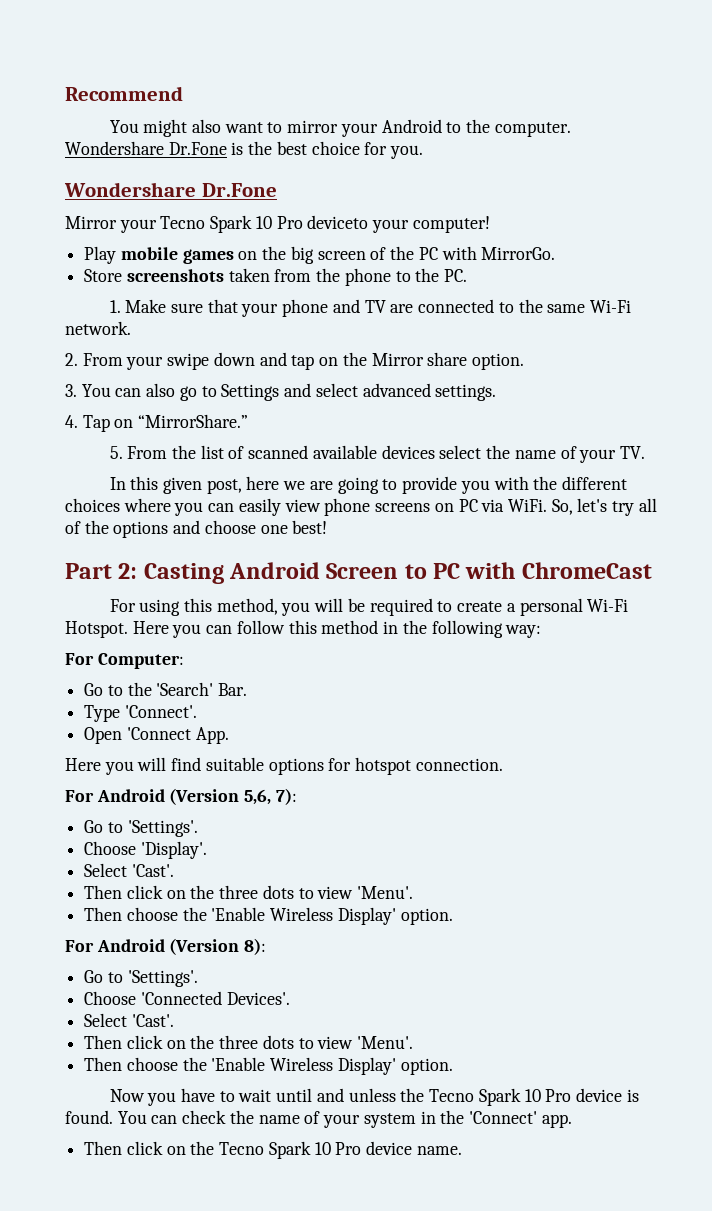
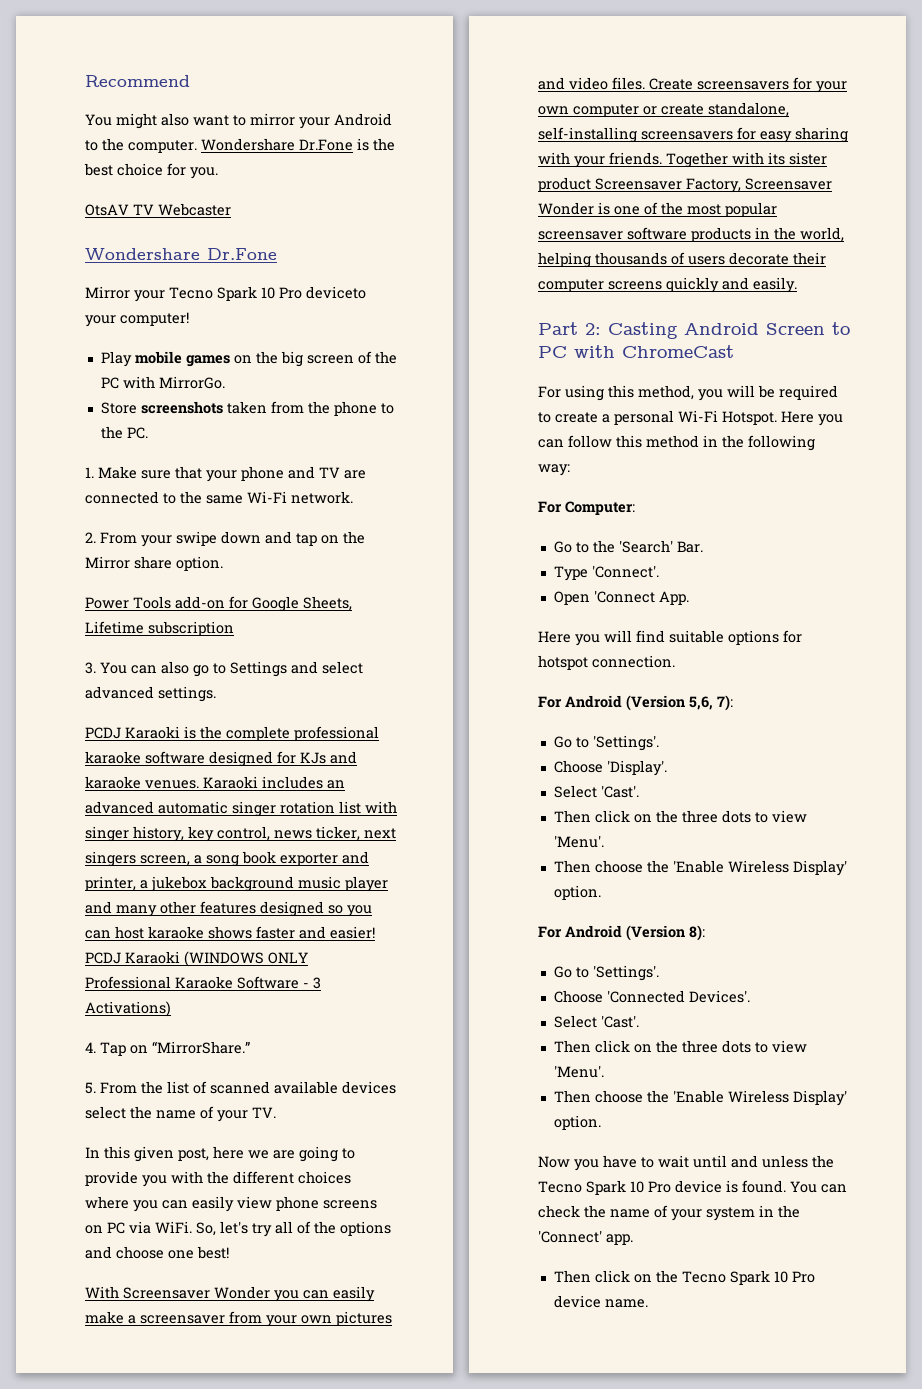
(424, 152) none -> [85,203,231,216] // OtsAV TV Webcaster
(524, 361) none -> [85,596,352,612] [85,621,234,636] // Power Tools add-on for Google Sheets, Lifetime subscription
(497, 392) none -> [85,726,379,741] [85,751,357,767] [85,776,345,789] [85,801,397,817] [85,826,396,842] [85,851,369,867] [85,876,388,892] [85,901,372,917] [85,926,375,939] [85,951,308,967] [85,976,321,989] [85,1001,171,1017] // PCDJ Karaoki is the complete professional karaoke software designed for KJs and karaoke venues. Karaoki includes an advanced automatic singer rotation list with singer history, key control, news ticker, next singers screen, a song book exporter and printer, a jukebox background music player and many other features designed so you can host karaoke shows faster and easier! PCDJ Karaoki (WINDOWS ONLY Professional Karaoke Software - 3 Activations)
(328, 527) none -> [85,1286,375,1302] [85,1311,392,1327] [538,77,847,93] [538,102,789,117] [538,127,848,143] [538,152,827,168] [538,177,832,193] [538,202,777,217] [538,227,844,242] [538,252,826,268] [538,277,797,293] // With Screensaver Wonder you can easily make a screensaver from your own pictures and video files. Create screensavers for your own computer or create standalone, self-installing screensavers for easy sharing with your friends. Together with its sister product Screensaver Factory, Screensaver Wonder is one of the most popular screensaver software products in the world, helping thousands of users decorate their computer screens quickly and easily.

